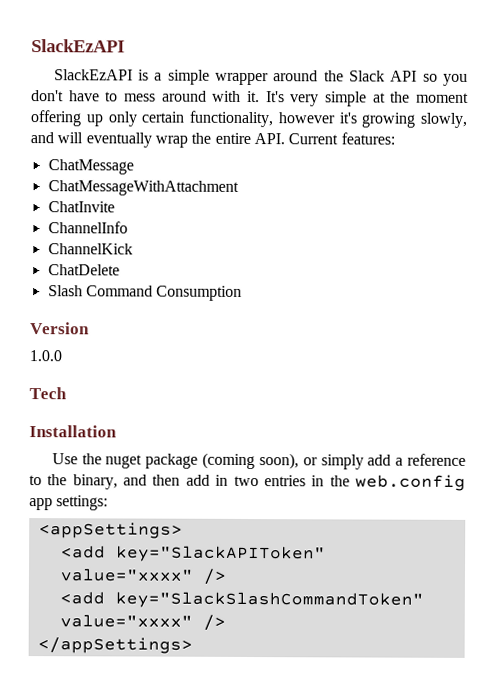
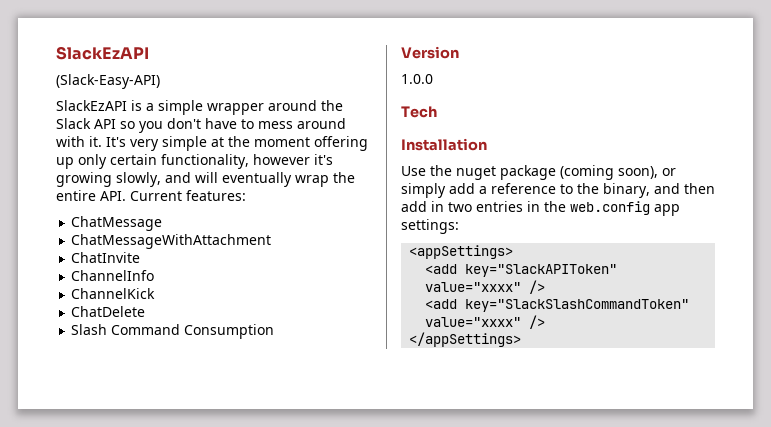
[31,39,125,53] SlackEzAPI -> [56,46,149,60] [56,74,160,89] SlackEzAPI // (Slack-Easy-API)

